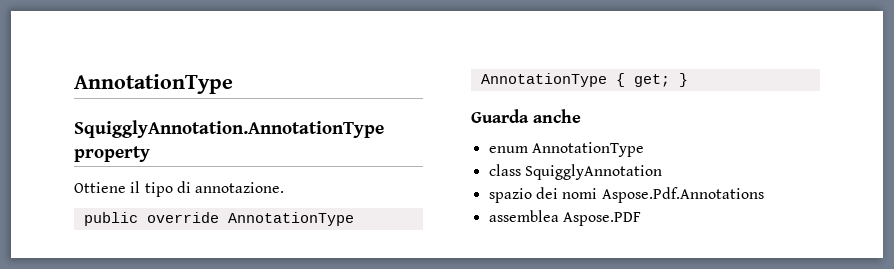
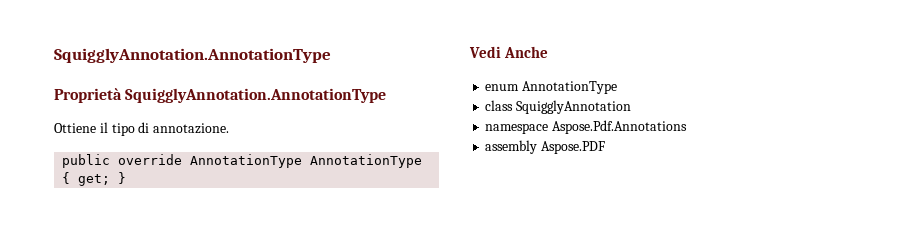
[74,74,233,94] [74,120,384,138] [74,146,150,162] AnnotationType // SquigglyAnnotation.AnnotationType property -> [54,48,331,63] [54,88,387,103] SquigglyAnnotation.AnnotationType // Proprietà SquigglyAnnotation.AnnotationType
[471,109,581,123] Guarda anche -> [469,46,548,58] Vedi Anche
[488,187,598,203] spazio dei nomi -> [485,123,549,134] namespace
[488,210,559,222] assemblea -> [485,140,538,154] assembly

